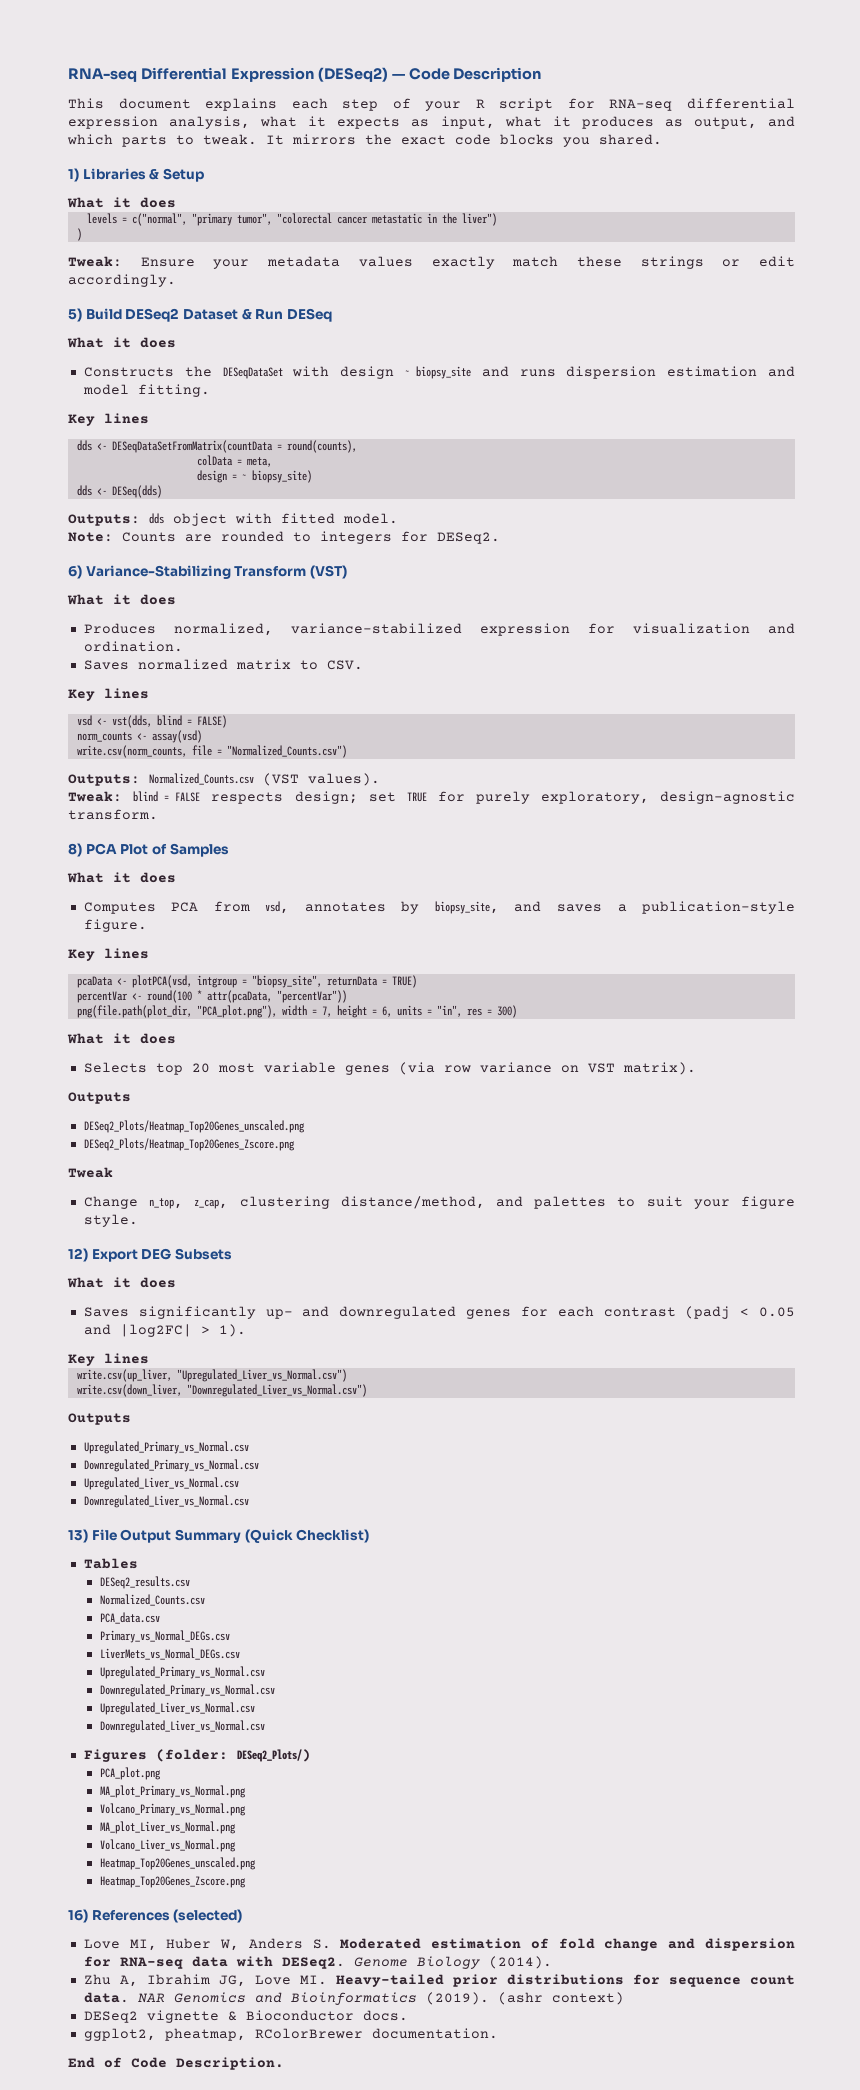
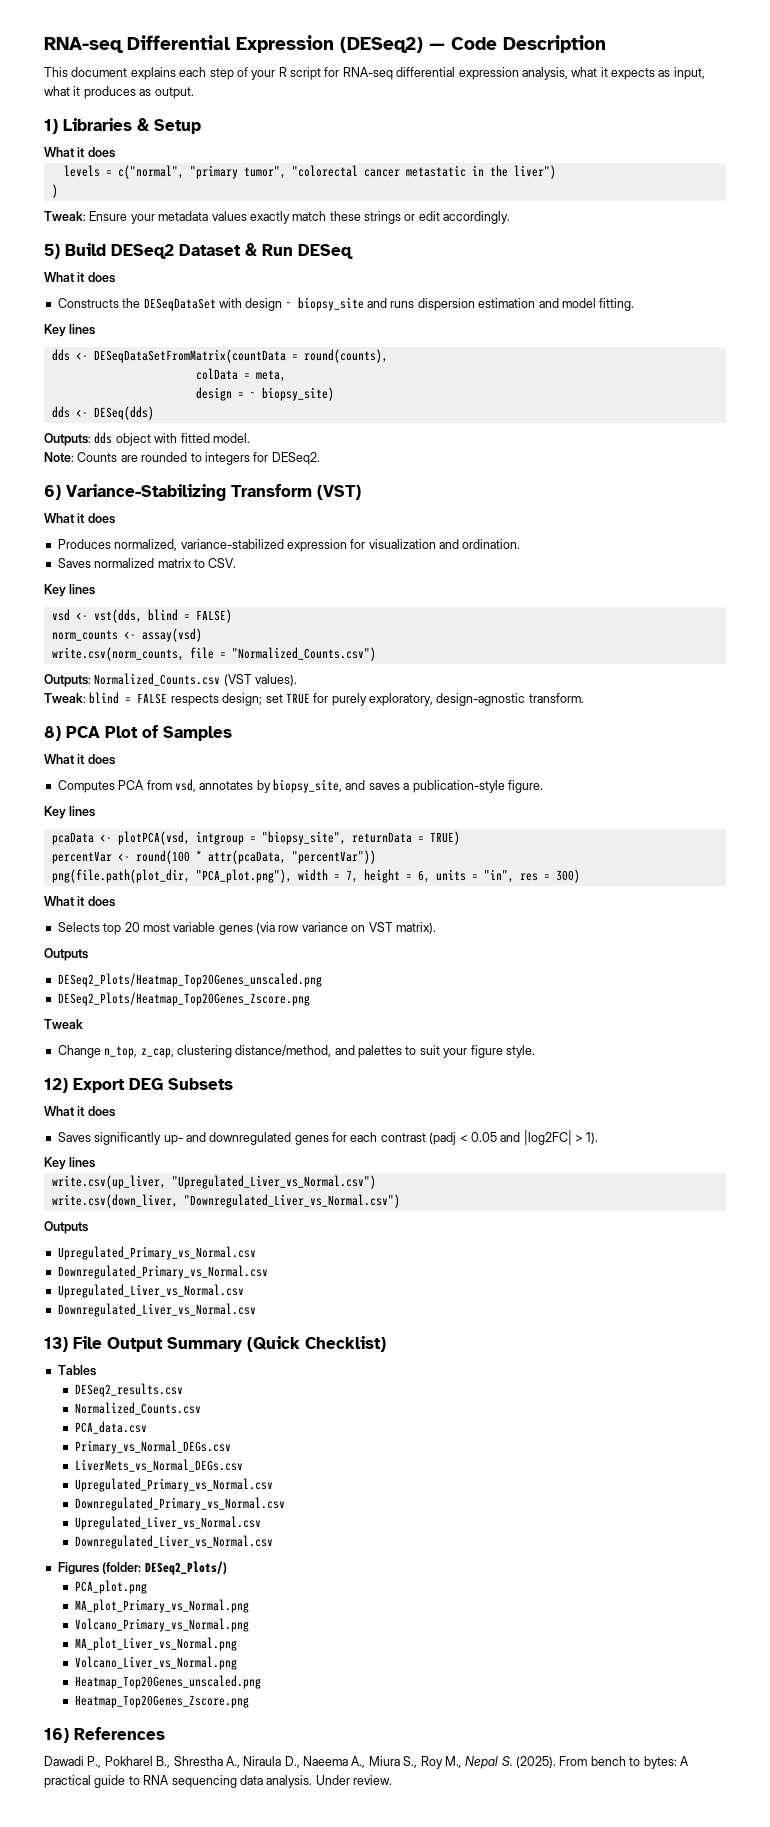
[693,116,795,129] [67,134,662,147] output, and which parts to tweak. It mirrors the exact code blocks you shared. -> [154,87,194,99] output.
[173,1909,243,1923] [83,1938,795,1951] [83,1956,552,1969] [83,1974,795,1987] [83,1992,624,2005] [83,2010,408,2023] [83,2028,498,2041] [68,2057,284,2070] (selected) // Love MI, Huber W, Anders S. Moderated estimation of fold change and dispersion for RNA-seq data with DESeq2. Genome Biology (2014). // Zhu A, Ibrahim JG, Love MI. Heavy-tailed prior distributions for sequence count data. NAR Genomics and Bioinformatics (2019). (ashr context) // DESeq2 vignette & Bioconductor docs. // ggplot2, pheatmap, RColorBrewer documentation. // End of Code Description. -> [44,1756,689,1769] [44,1775,392,1788] // Dawadi P., Pokharel B., Shrestha A., Niraula D., Naeema A., Miura S., Roy M., Nepal S. (2025). From bench to bytes: A practical guide to RNA sequencing data analysis. Under review.

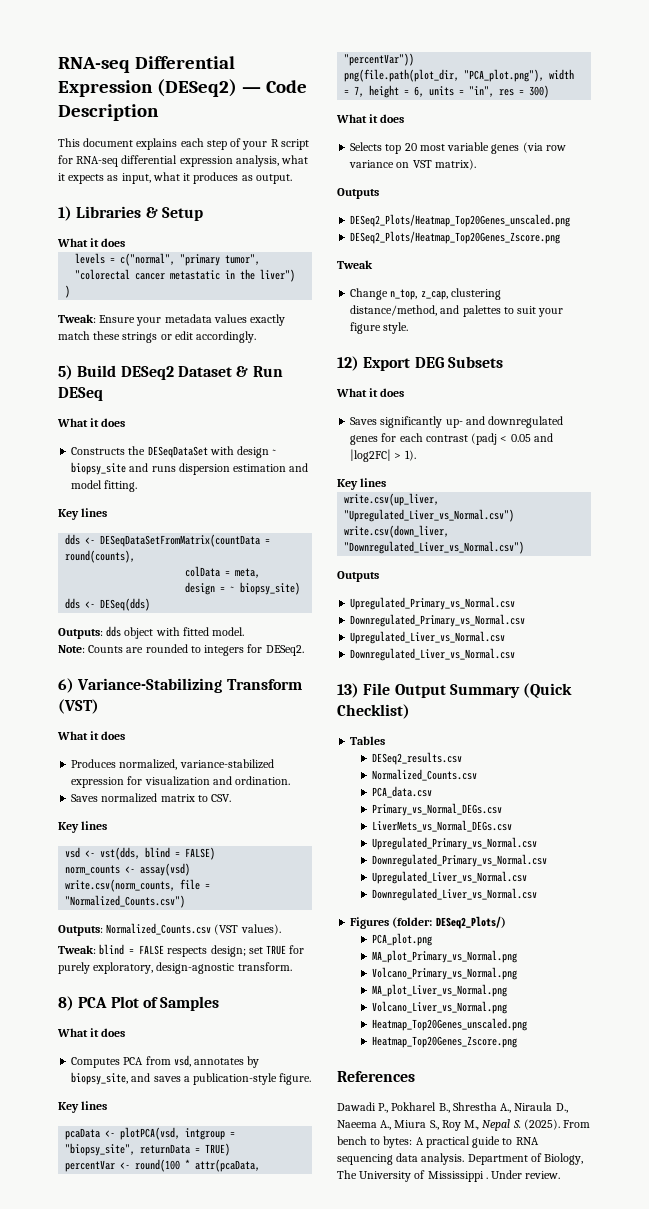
[44,1728,69,1743] 16) -> (517, 1042) none
(313, 1781) none -> [467,1153,584,1165] [337,1170,488,1182] Department of Biology, The University of Mississippi .

